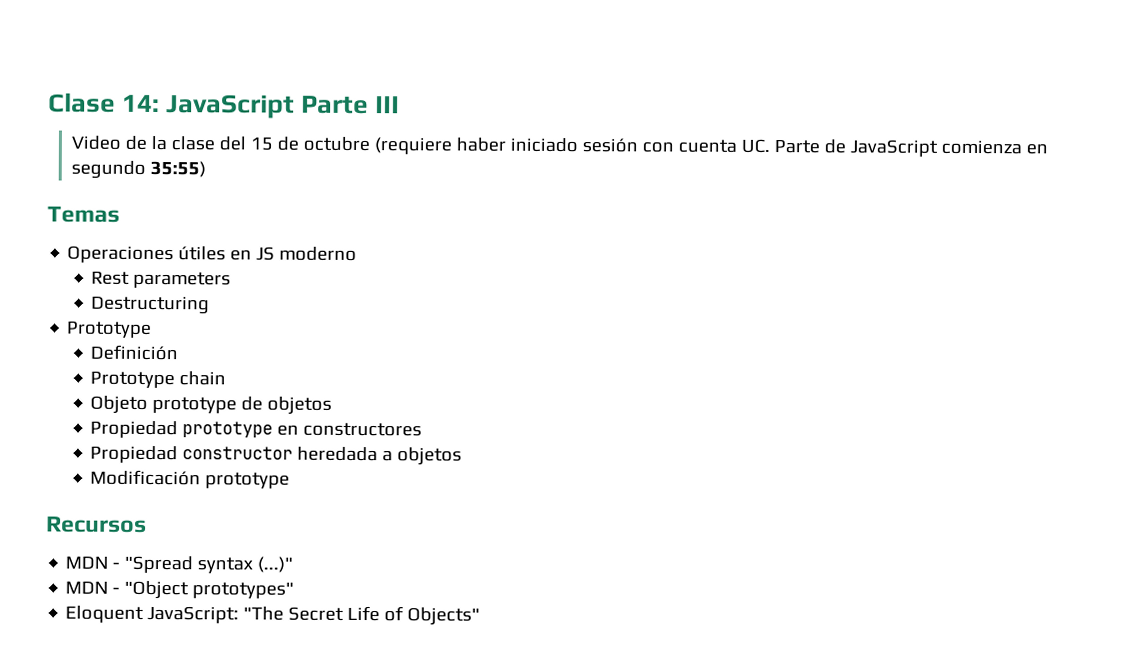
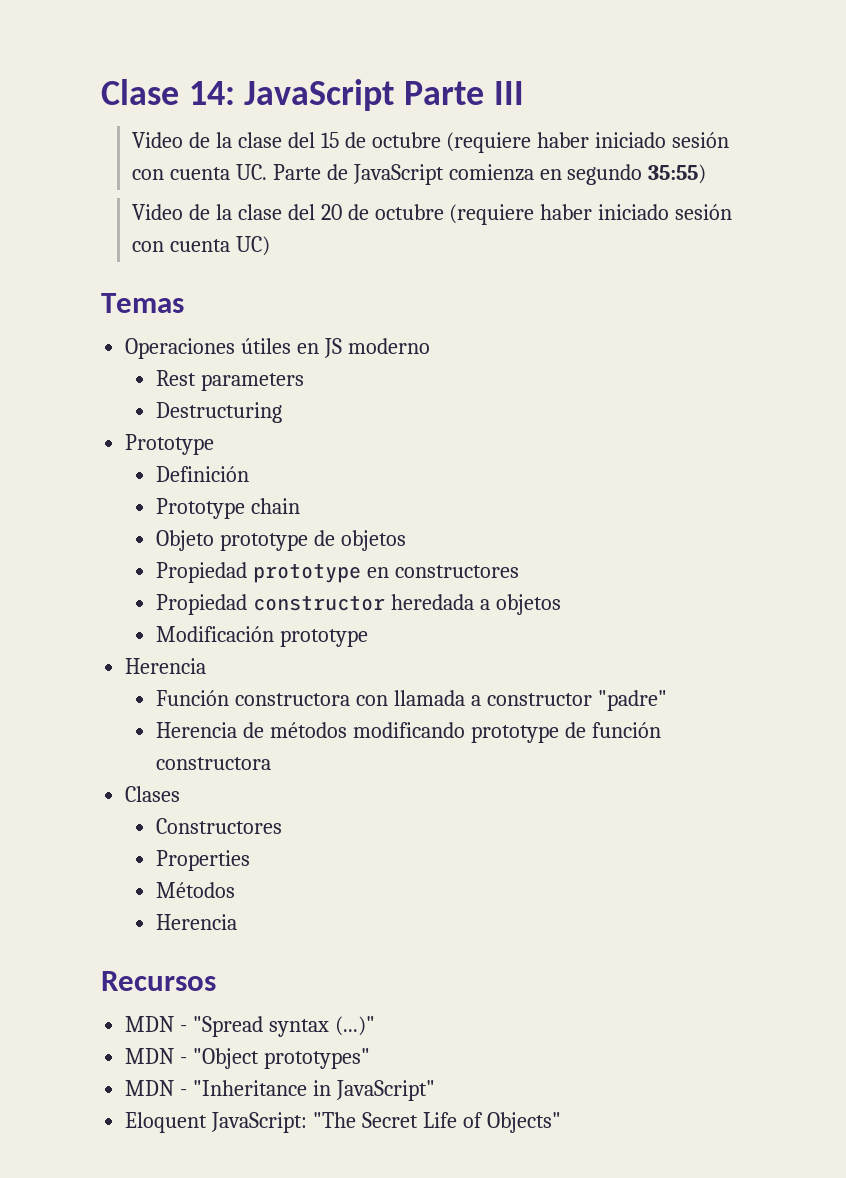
(207, 169) none -> [131,204,733,225] [131,236,270,256] // Video de la clase del 20 de octubre (requiere haber iniciado sesión con cuenta UC)
(291, 480) none -> [125,658,207,674] [156,690,667,711] [156,722,661,743] [156,757,272,770] [125,786,181,802] [156,818,283,834] [156,850,251,871] [156,882,236,898] [156,914,238,930] // Herencia // Función constructora con llamada a constructor "padre" // Herencia de métodos modificando prototype de función constructora // Clases // Constructores // Properties // Métodos // Herencia
(295, 590) none -> [125,1080,435,1101] // MDN - "Inheritance in JavaScript"

